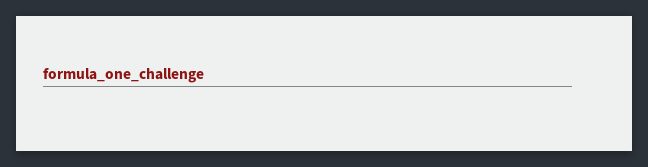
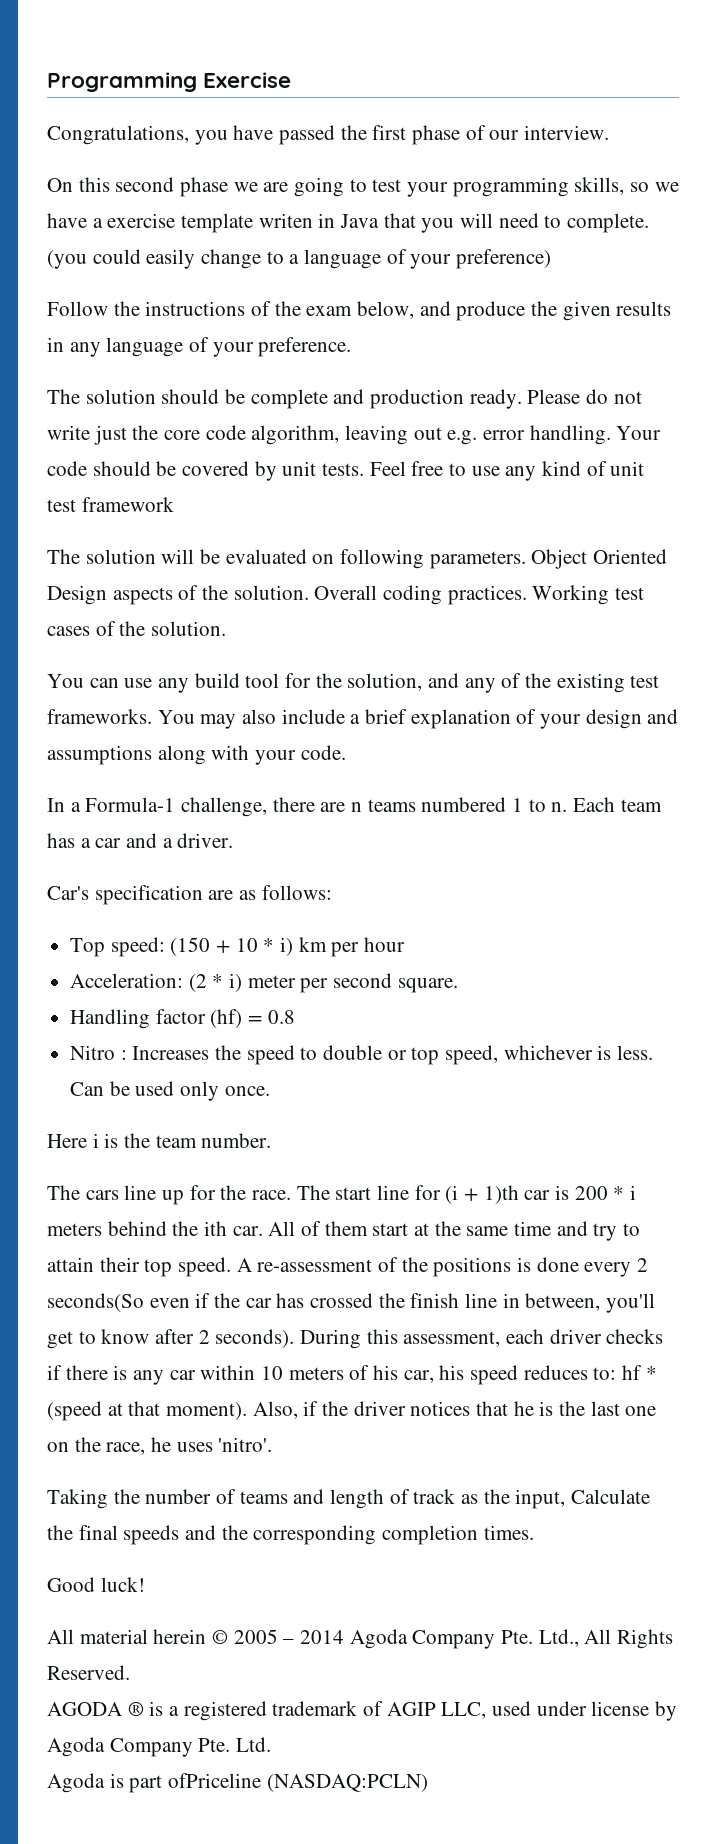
[43,68,204,83] formula_one_challenge -> [47,72,292,92] [47,125,610,145] [47,177,679,197] [47,213,650,233] [47,249,552,269] [47,301,672,321] [47,337,352,357] [47,389,642,409] [47,425,662,445] [47,461,645,481] [47,497,174,512] [47,549,668,569] [47,585,645,605] [47,621,227,636] [47,673,660,693] [47,709,679,729] [47,745,346,765] [47,797,662,817] [47,833,234,848] [47,885,332,905] [70,937,406,957] [70,973,458,993] [70,1009,295,1029] [70,1045,654,1065] [70,1081,270,1101] [47,1133,272,1148] [47,1185,637,1205] [47,1221,641,1241] [47,1257,649,1277] [47,1293,656,1313] [47,1329,664,1349] [47,1365,657,1385] [47,1401,657,1421] [47,1437,273,1455] [47,1489,651,1509] [47,1525,534,1545] [47,1577,145,1592] [47,1629,674,1649] [47,1665,130,1680] [47,1701,678,1721] [47,1737,272,1757] [47,1773,428,1793] Programming Exercise // Congratulations, you have passed the first phase of our interview. // On this second phase we are going to test your programming skills, so we have a exercise template writen in Java that you will need to complete. (you could easily change to a language of your preference) // Follow the instructions of the exam below, and produce the given results in any language of your preference. // The solution should be complete and production ready. Please do not write just the core code algorithm, leaving out e.g. error handling. Your code should be covered by unit tests. Feel free to use any kind of unit test framework // The solution will be evaluated on following parameters. Object Oriented Design aspects of the solution. Overall coding practices. Working test cases of the solution. // You can use any build tool for the solution, and any of the existing test frameworks. You may also include a brief explanation of your design and assumptions along with your code. // In a Formula-1 challenge, there are n teams numbered 1 to n. Each team has a car and a driver. // Car's specification are as follows: // Top speed: (150 + 10 * i) km per hour // Acceleration: (2 * i) meter per second square. // Handling factor (hf) = 0.8 // Nitro : Increases the speed to double or top speed, whichever is less. Can be used only once. // Here i is the team number. // The cars line up for the race. The start line for (i + 1)th car is 200 * i meters behind the ith car. All of them start at the same time and try to attain their top speed. A re-assessment of the positions is done every 2 seconds(So even if the car has crossed the finish line in between, you'll get to know after 2 seconds). During this assessment, each driver checks if there is any car within 10 meters of his car, his speed reduces to: hf * (speed at that moment). Also, if the driver notices that he is the last one on the race, he uses 'nitro'. // Taking the number of teams and length of track as the input, Calculate the final speeds and the corresponding completion times. // Good luck! // All material herein © 2005 – 2014 Agoda Company Pte. Ltd., All Rights Reserved. // AGODA ® is a registered trademark of AGIP LLC, used under license by Agoda Company Pte. Ltd. // Agoda is part ofPriceline (NASDAQ:PCLN)

